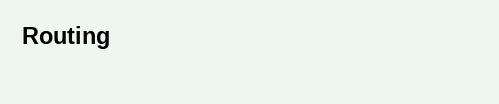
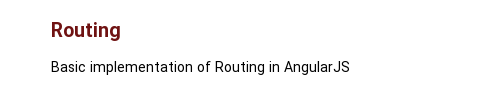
[22,26,110,49] Routing -> [51,22,121,41] [51,61,350,75] Routing // Basic implementation of Routing in AngularJS

